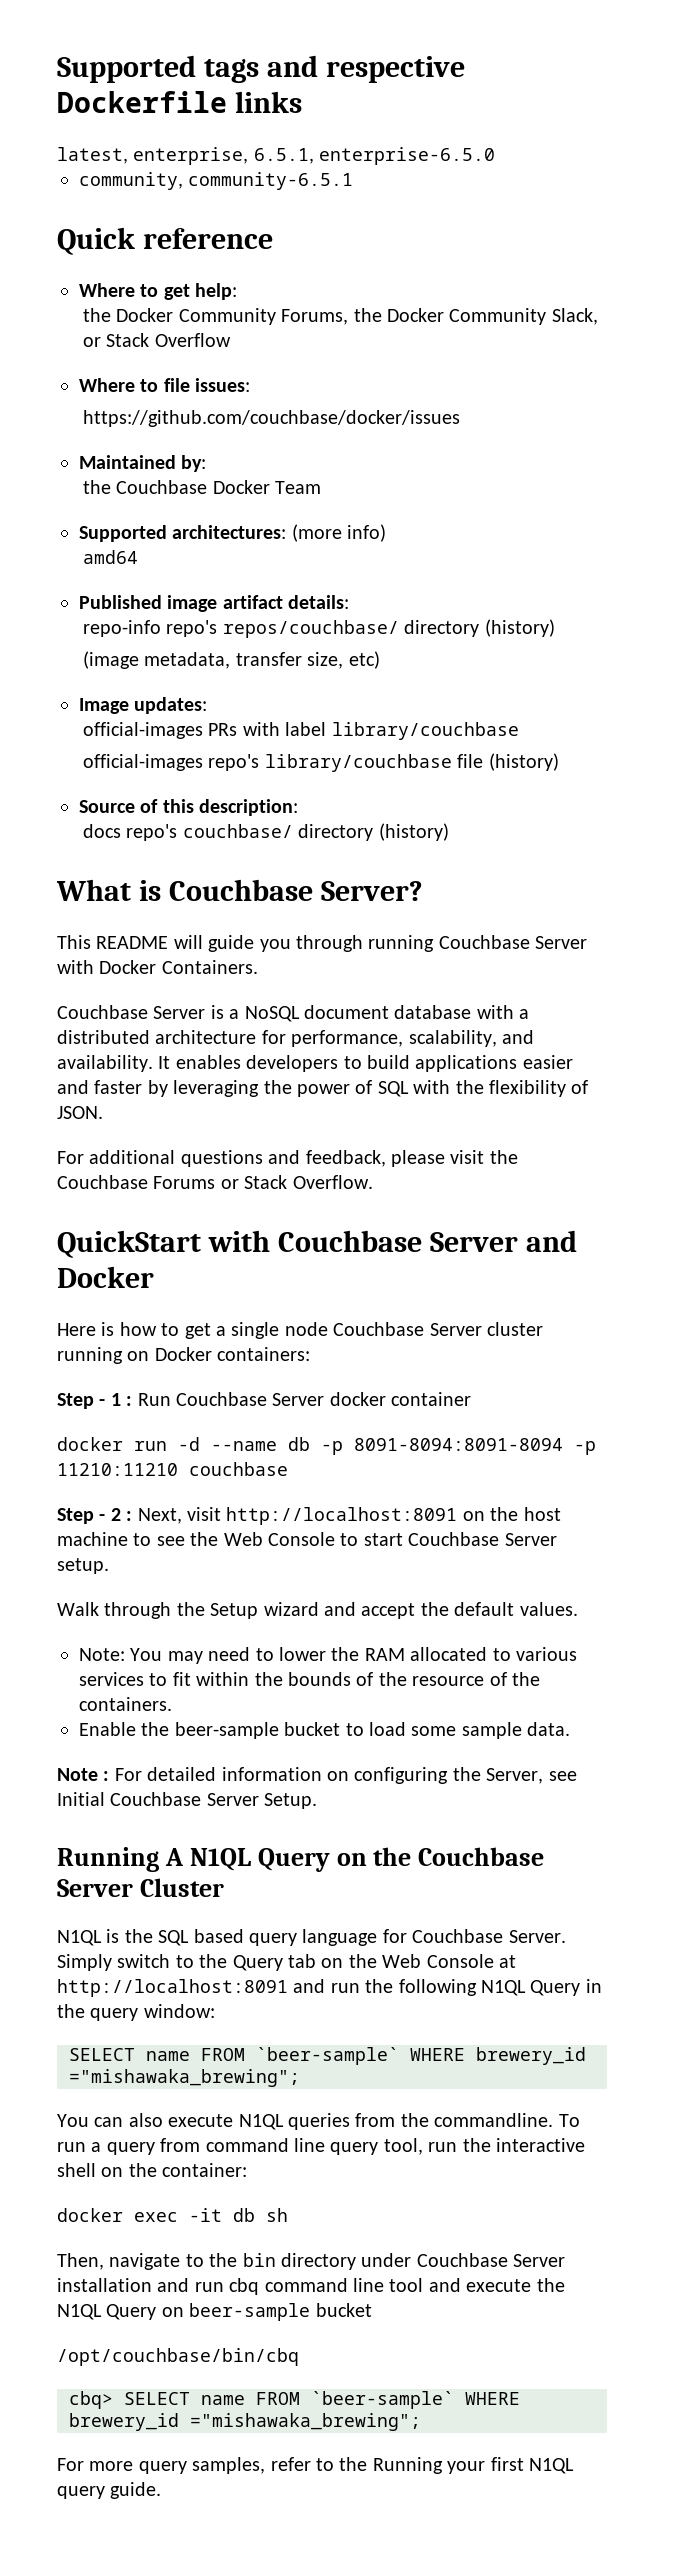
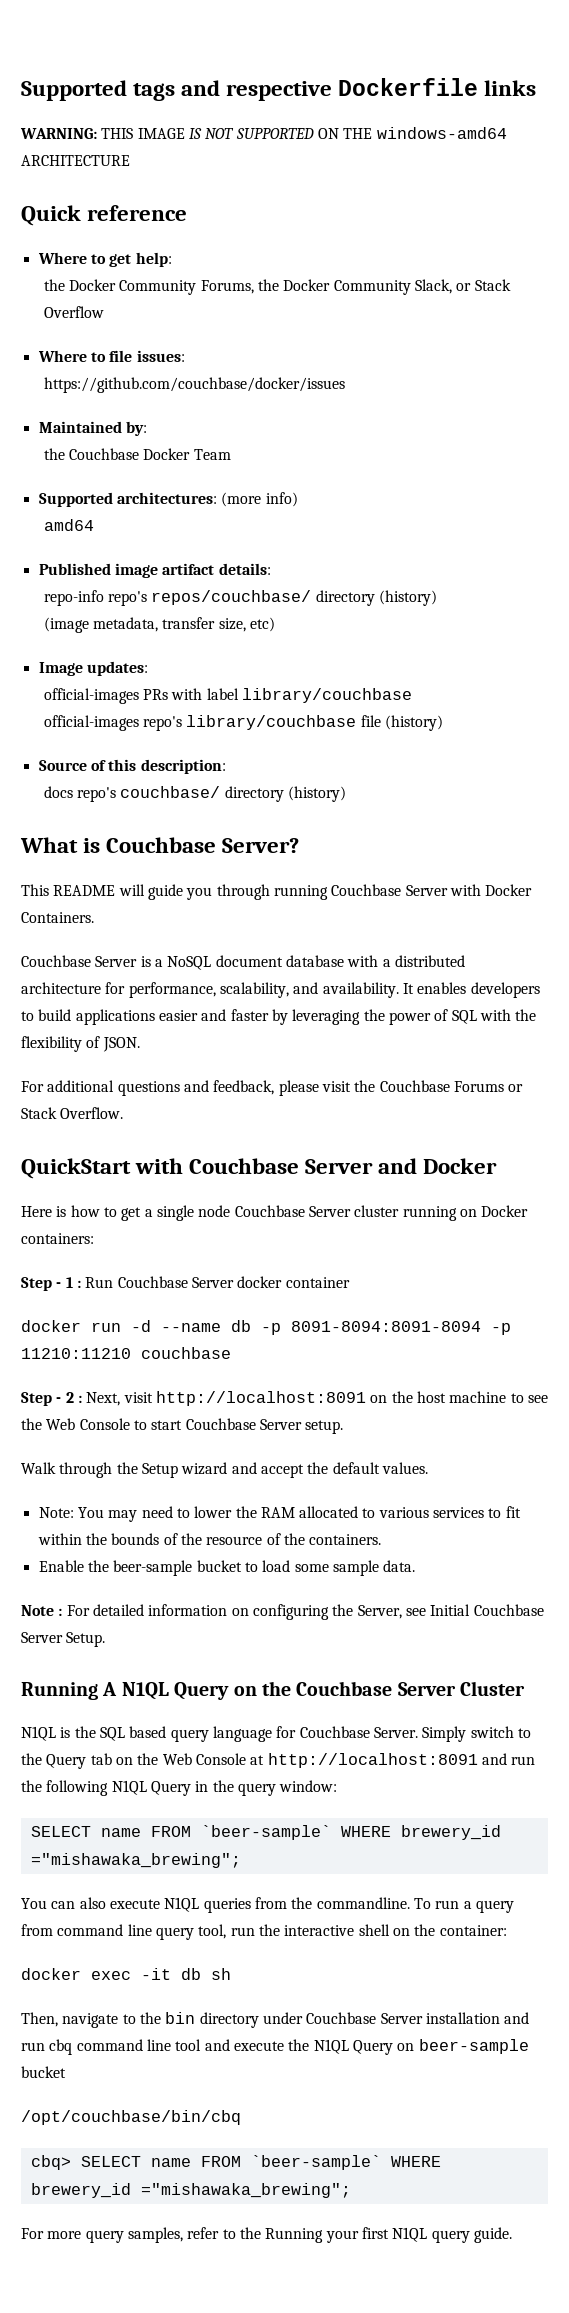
[57,147,496,165] [79,172,354,190] latest, enterprise, 6.5.1, enterprise-6.5.0 // community, community-6.5.1 -> [20,127,507,139] [21,155,130,166] WARNING: THIS IMAGE IS NOT SUPPORTED ON THE windows-amd64 ARCHITECTURE

